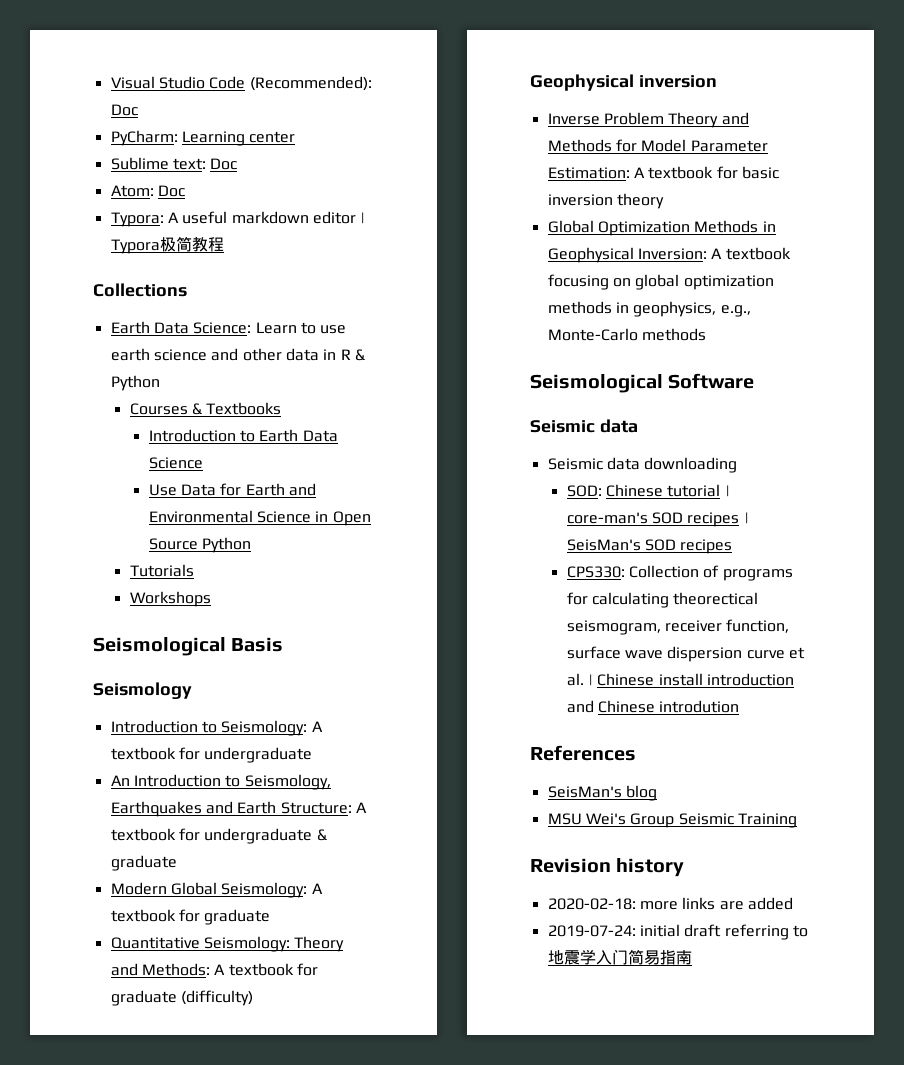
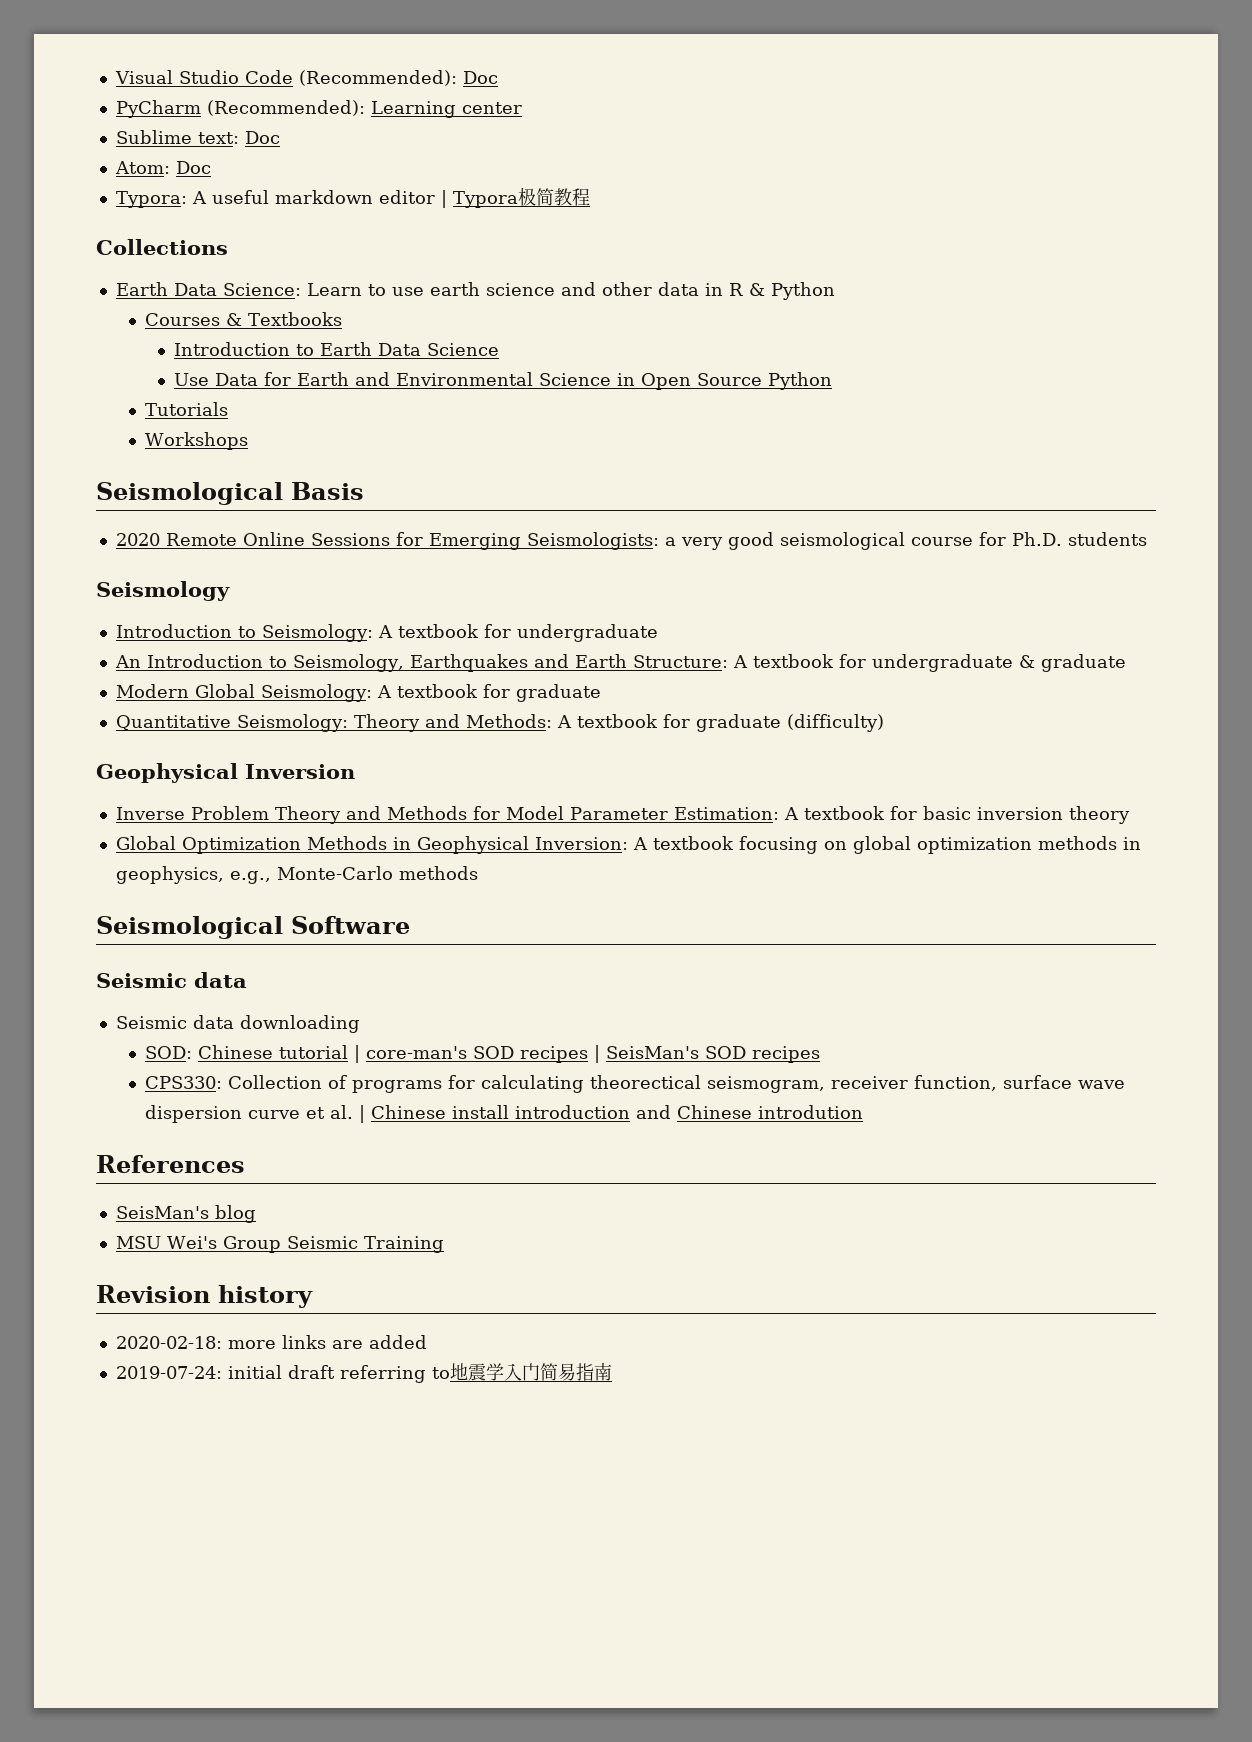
[110,130,178,146] PyCharm: -> [115,100,365,118] PyCharm (Recommended):
(284, 644) none -> [115,532,1147,550] // 2020 Remote Online Sessions for Emerging Seismologists: a very good seismological course for Ph.D. students
[638,75,717,88] inversion -> [245,764,355,779] Inversion

